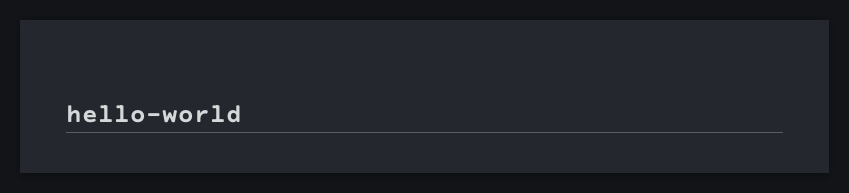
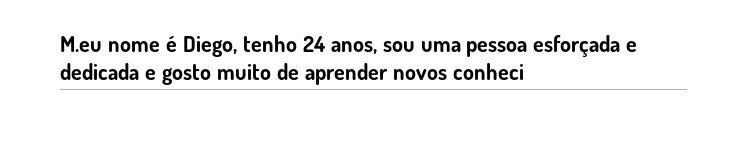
[66,105,242,123] hello-world -> [60,35,638,57] [60,63,524,85] M.eu nome é Diego, tenho 24 anos, sou uma pessoa esforçada e dedicada e gosto muito de aprender novos conheci

